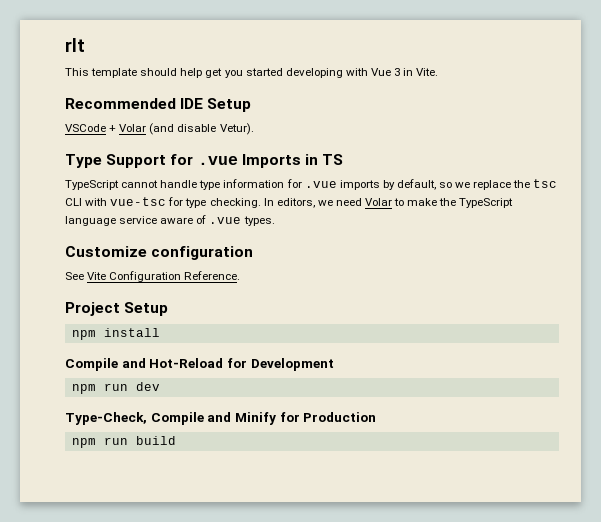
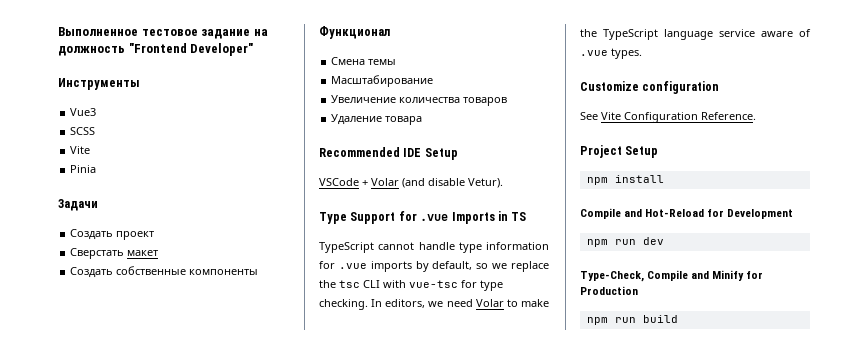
[65,38,85,52] [65,68,439,78] rlt // This template should help get you started developing with Vue 3 in Vite. -> [58,27,268,39] [58,43,254,56] [58,78,140,90] [70,108,97,116] [70,127,96,135] [70,146,91,154] [70,165,97,173] [58,199,98,211] [70,229,155,240] [70,248,159,259] [70,266,259,278] [319,26,390,39] [331,57,397,65] [331,75,434,87] [331,95,508,106] [331,114,423,125] Выполненное тестовое задание на должность "Frontend Developer" // Инструменты // Vue3 // SCSS // Vite // Pinia // Задачи // Создать проект // Сверстать макет // Создать собственные компоненты // Функционал // Смена темы // Масштабирование // Увеличение количества товаров // Удаление товара

